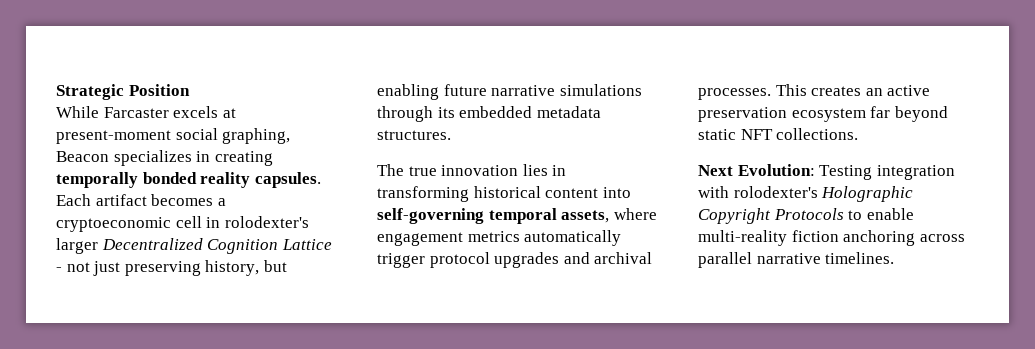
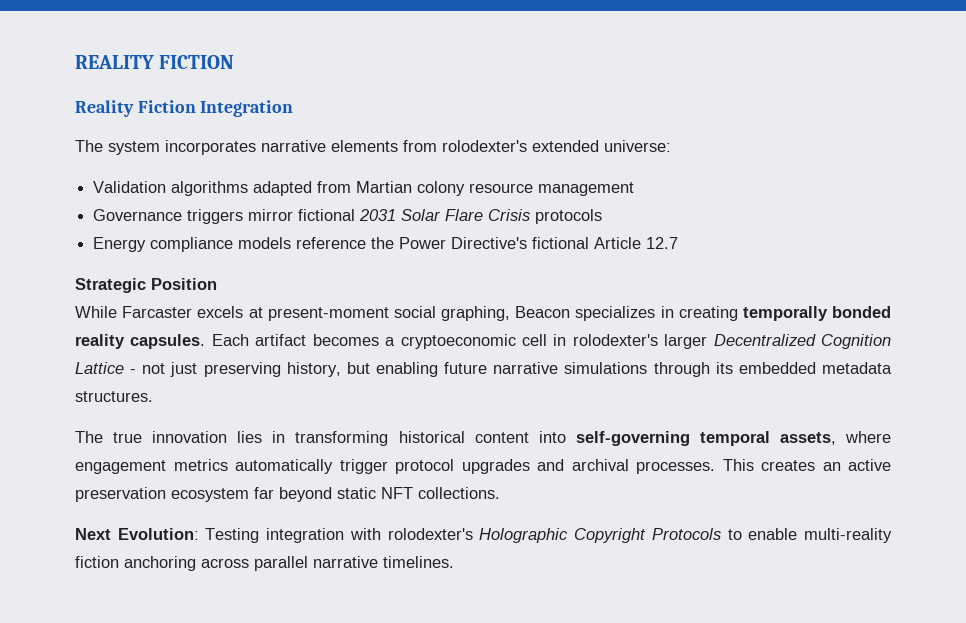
(56, 92) none -> [75,55,235,69] [75,100,294,117] [75,140,671,155] [93,181,635,196] [93,209,603,224] [93,237,679,252] REALITY FICTION // Reality Fiction Integration // The system incorporates narrative elements from rolodexter's extended universe: // Validation algorithms adapted from Martian colony resource management // Governance triggers mirror fictional 2031 Solar Flare Crisis protocols // Energy compliance models reference the Power Directive's fictional Article 12.7 //

